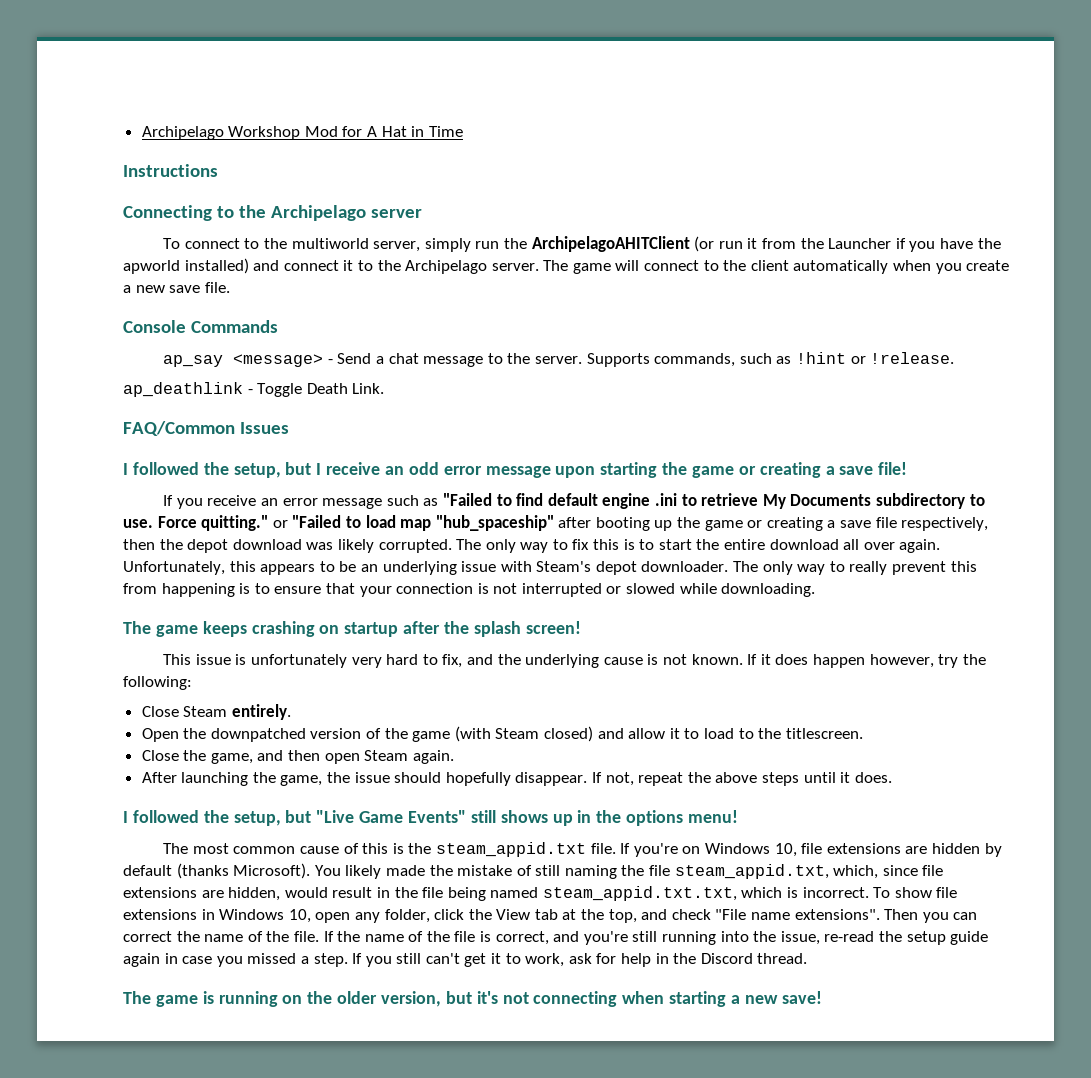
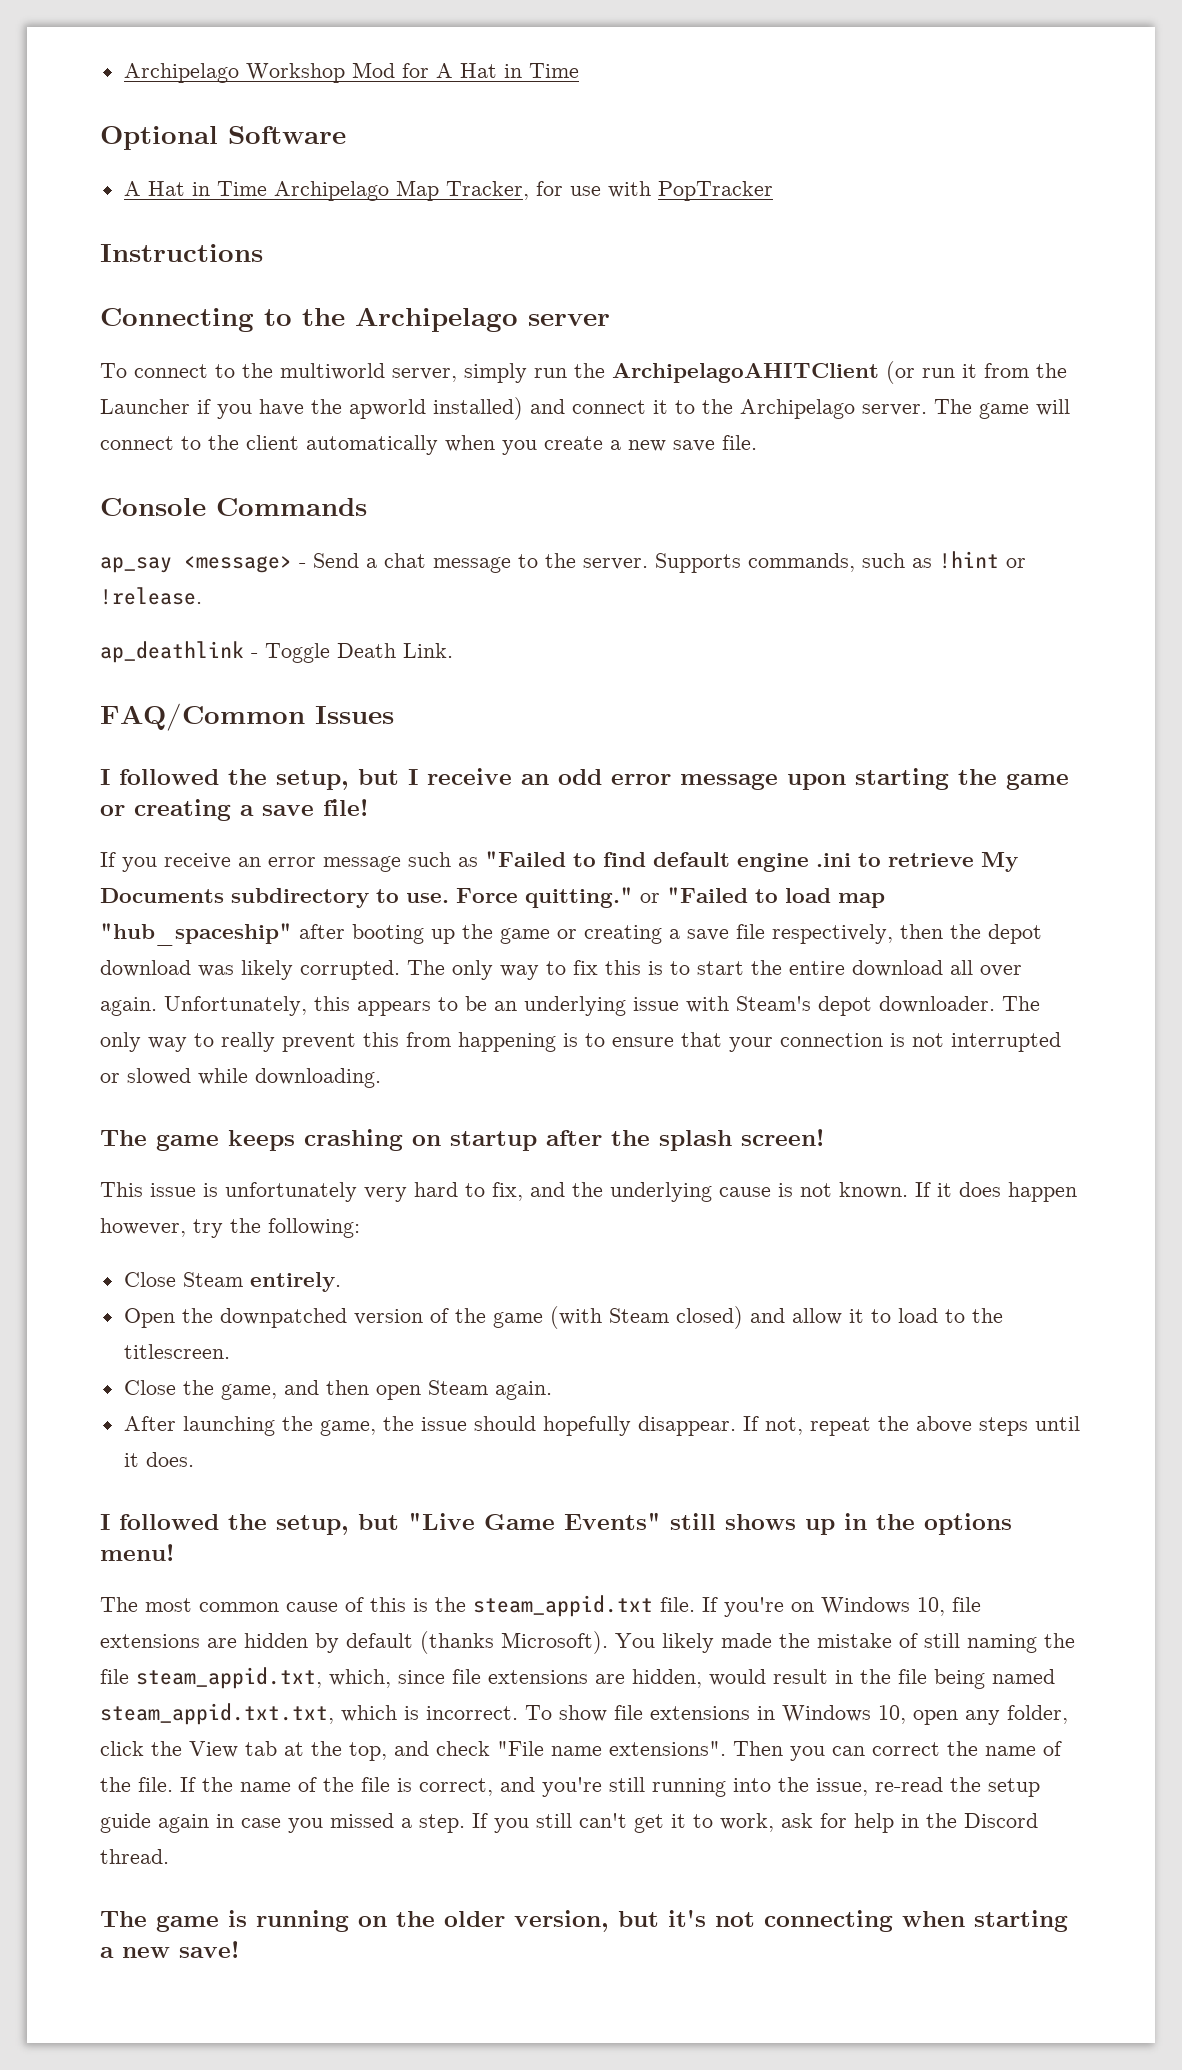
(463, 131) none -> [100,126,346,150] [123,180,773,201] // Optional Software // A Hat in Time Archipelago Map Tracker, for use with PopTracker

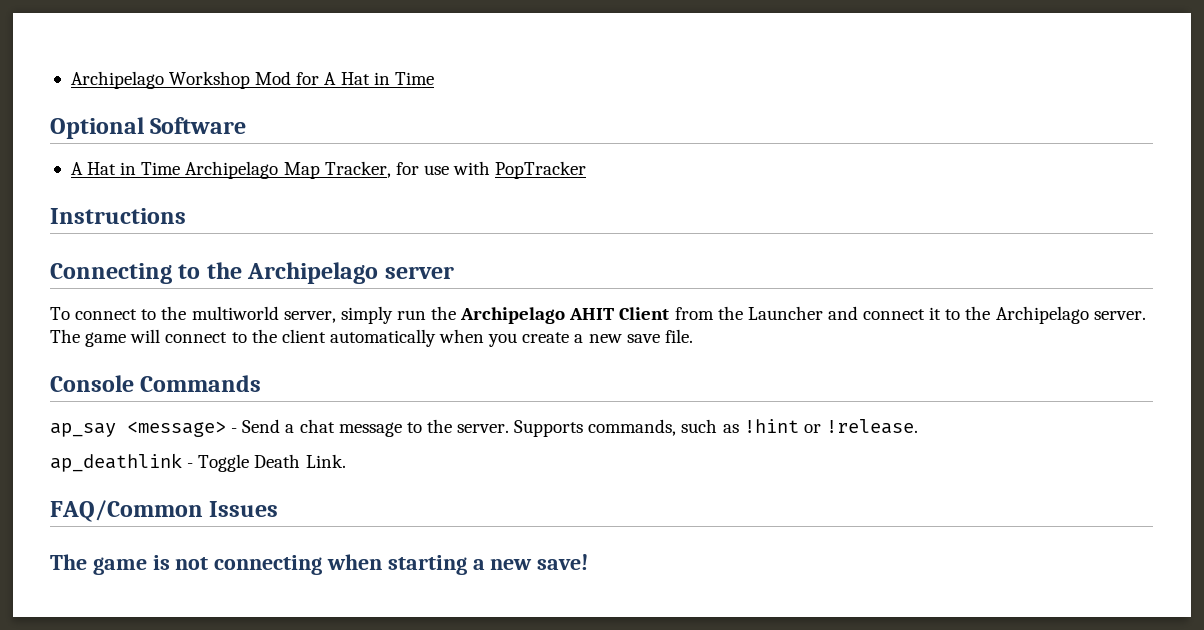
[612,361,1067,384] [100,397,523,420] ArchipelagoAHITClient (or run it from the Launcher if you have the apworld installed) -> [460,306,823,324] Archipelago AHIT Client from the Launcher
[100,768,1069,790] [100,799,368,821] [100,851,1018,872] [100,887,885,908] [100,923,1042,946] [100,960,1022,980] [100,996,1040,1016] [100,1032,1061,1052] [100,1068,381,1088] [100,1129,824,1151] [100,1182,1077,1202] [100,1218,360,1238] [123,1272,341,1292] [123,1306,1003,1329] [123,1344,230,1359] [123,1380,552,1400] [123,1416,1080,1436] [123,1452,194,1467] [100,1512,1012,1535] [100,1544,174,1561] [100,1595,981,1617] [100,1631,1075,1654] [100,1667,1055,1689] [100,1703,1068,1725] [100,1741,1062,1761] [100,1777,1040,1797] [100,1813,1038,1833] [100,1849,169,1864] [100,1909,706,1932] I followed the setup, but I receive an odd error message upon starting the game or creating a save file! // If you receive an error message such as "Failed to find default engine .ini to retrieve My Documents subdirectory to use. Force quitting." or "Failed to load map "hub_spaceship" after booting up the game or creating a save file respectively, then the depot download was likely corrupted. The only way to fix this is to start the entire download all over again. Unfortunately, this appears to be an underlying issue with Steam's depot downloader. The only way to really prevent this from happening is to ensure that your connection is not interrupted or slowed while downloading. // The game keeps crashing on startup after the splash screen! // This issue is unfortunately very hard to fix, and the underlying cause is not known. If it does happen however, try the following: // Close Steam entirely. // Open the downpatched version of the game (with Steam closed) and allow it to load to the titlescreen. // Close the game, and then open Steam again. // After launching the game, the issue should hopefully disappear. If not, repeat the above steps until it does. // I followed the setup, but "Live Game Events" still shows up in the options menu! // The most common cause of this is the steam_appid.txt file. If you're on Windows 10, file extensions are hidden by default (thanks Microsoft). You likely made the mistake of still naming the file steam_appid.txt, which, since file extensions are hidden, would result in the file being named steam_appid.txt.txt, which is incorrect. To show file extensions in Windows 10, open any folder, click the View tab at the top, and check "File name extensions". Then you can correct the name of the file. If the name of the file is correct, and you're still running into the issue, re-read the setup guide again in case you missed a step. If you still can't get it to work, ask for help in the Discord thread. // The game is running on the older version, but it's -> [50,554,170,575] The game is

